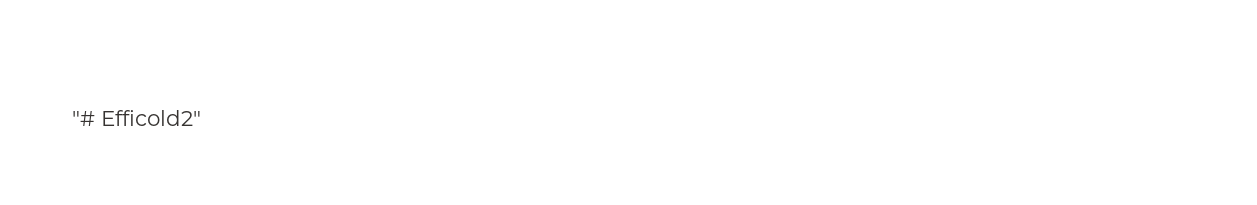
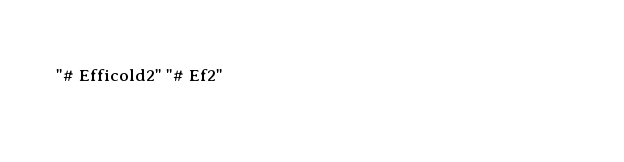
(201, 118) none -> [166,69,224,81] "# Ef2"

